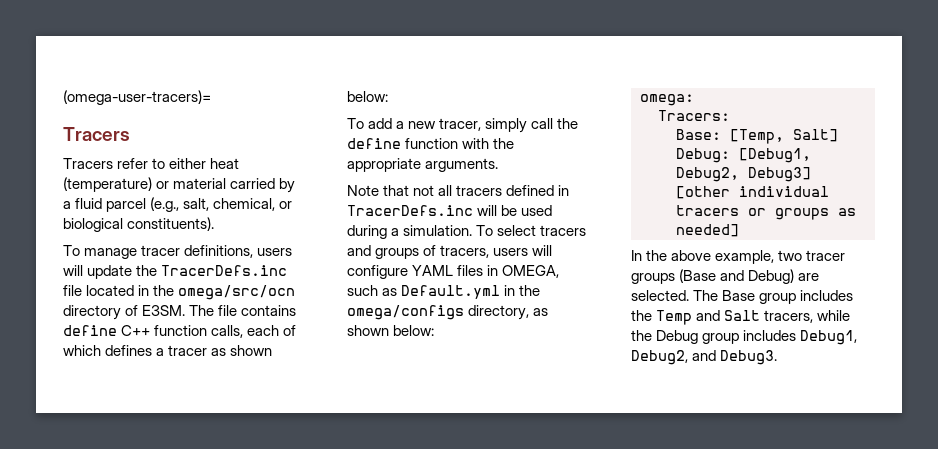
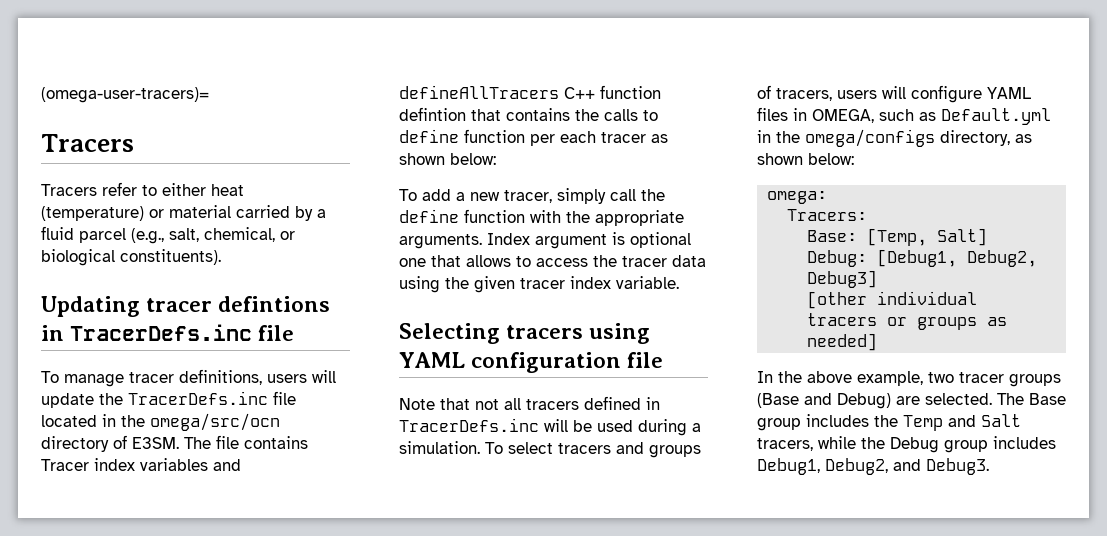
(215, 224) none -> [41,296,331,317] [41,324,295,341] // Updating tracer defintions in TracerDefs.inc file
[63,325,297,338] [63,345,165,356] define C++ function calls, each of which defines a -> [41,458,241,471] [399,85,661,99] [399,107,658,121] [399,129,596,146] Tracer index variables and defineAllTracers C++ function defintion that contains the calls to define function per each
(499, 165) none -> [487,232,691,249] [399,255,706,267] [399,276,679,293] [399,323,651,344] [399,352,664,373] Index argument is optional one that allows to access the tracer data using the given tracer index variable. // Selecting tracers using YAML configuration file

